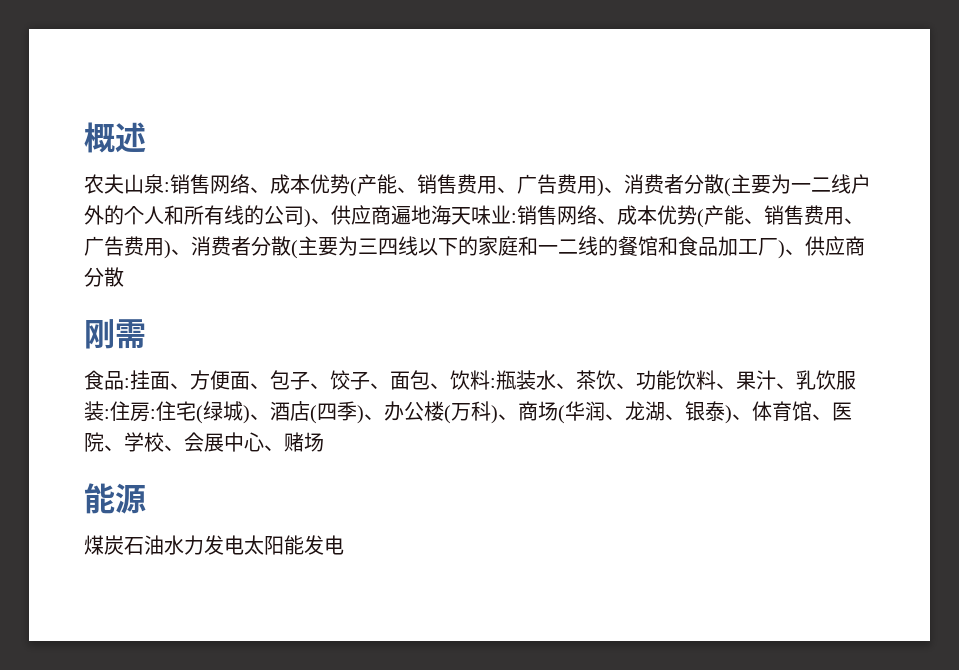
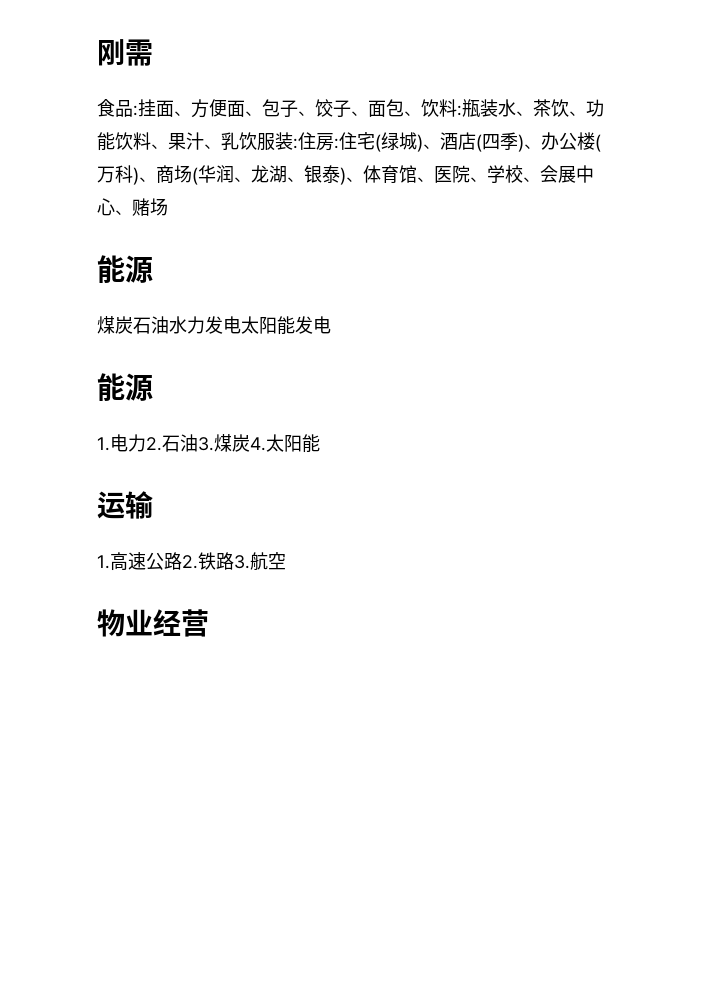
[84,122,146,153] [84,174,871,197] [84,205,864,228] [84,236,865,259] [84,267,124,287] 概述 // 农夫山泉:销售网络、成本优势(产能、销售费用、广告费用)、消费者分散(主要为一二线户外的个人和所有线的公司)、供应商遍地海天味业:销售网络、成本优势(产能、销售费用、广告费用)、消费者分散(主要为三四线以下的家庭和一二线的餐馆和食品加工厂)、供应商分散 // -> (97, 52) none
(344, 545) none -> [97,373,153,401] [97,434,320,453] [97,491,153,519] [97,552,286,571] [97,609,209,637] // 能源 // 1.电力2.石油3.煤炭4.太阳能 // 运输 // 1.高速公路2.铁路3.航空 // 物业经营

